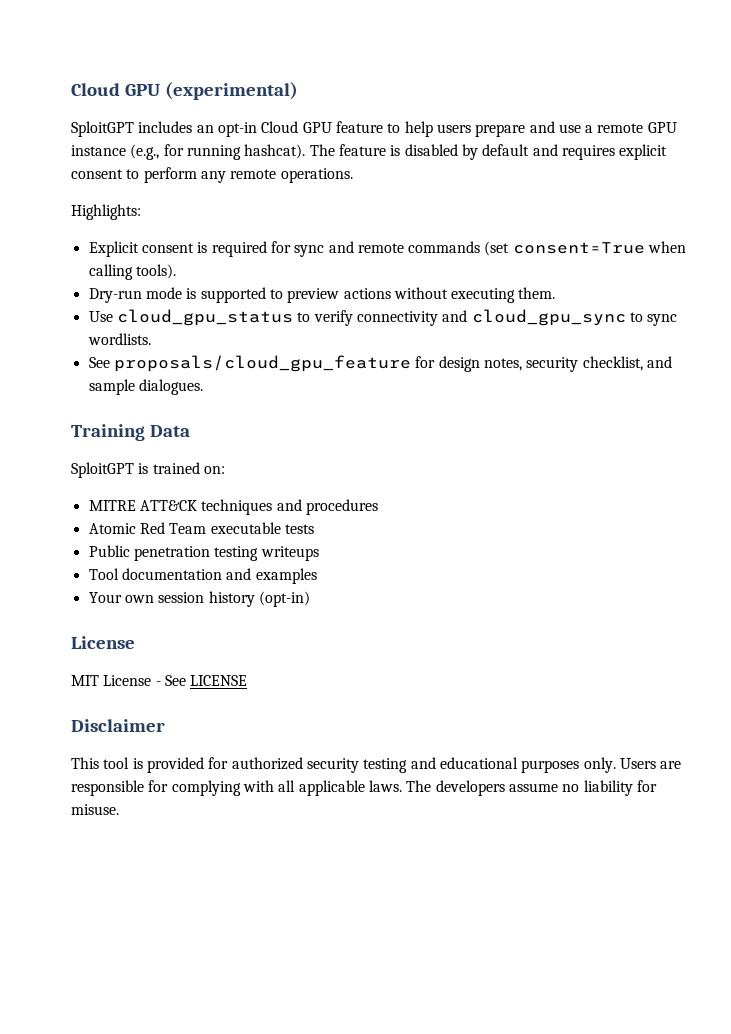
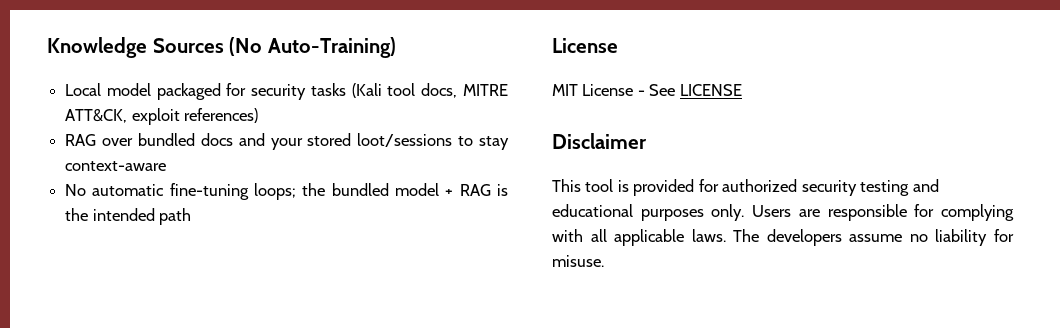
[71,82,298,100] [71,121,677,137] [71,144,668,160] [71,167,353,183] [71,204,141,220] [88,241,687,257] [88,264,176,280] [88,287,556,303] [88,309,678,326] [87,333,151,345] [88,355,672,372] [88,379,203,395] [71,424,190,441] [71,462,225,478] [88,499,378,515] [88,522,314,534] [88,545,319,561] [88,568,317,584] [88,591,310,607] Cloud GPU (experimental) // SploitGPT includes an opt-in Cloud GPU feature to help users prepare and use a remote GPU instance (e.g., for running hashcat). The feature is disabled by default and requires explicit consent to perform any remote operations. // Highlights: // Explicit consent is required for sync and remote commands (set consent=True when calling tools). // Dry-run mode is supported to preview actions without executing them. // Use cloud_gpu_status to verify connectivity and cloud_gpu_sync to sync wordlists. // See proposals/cloud_gpu_feature for design notes, security checklist, and sample dialogues. // Training Data // SploitGPT is trained on: // MITRE ATT&CK techniques and procedures // Atomic Red Team executable tests // Public penetration testing writeups // Tool documentation and examples // Your own session history (opt-in) -> [47,37,396,58] [65,83,509,100] [65,108,259,125] [65,133,509,150] [65,161,167,171] [65,183,508,200] [65,208,192,225] Knowledge Sources (No Auto-Training) // Local model packaged for security tasks (Kali tool docs, MITRE ATT&CK, exploit references) // RAG over bundled docs and your stored loot/sessions to stay context-aware // No automatic fine-tuning loops; the bundled model + RAG is the intended path

